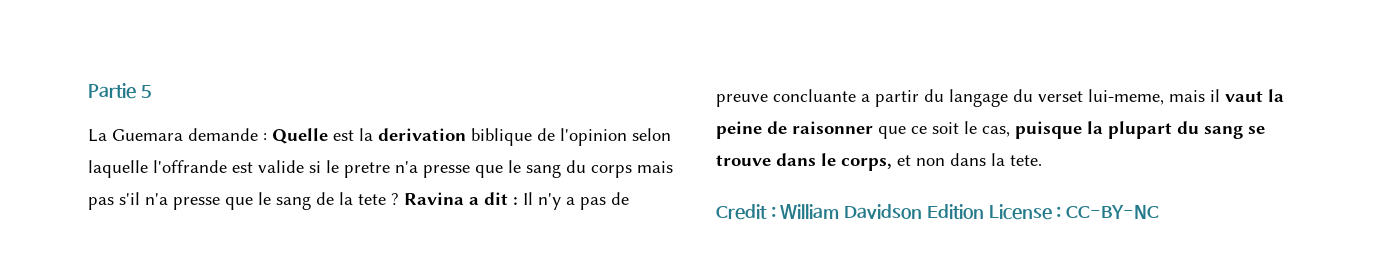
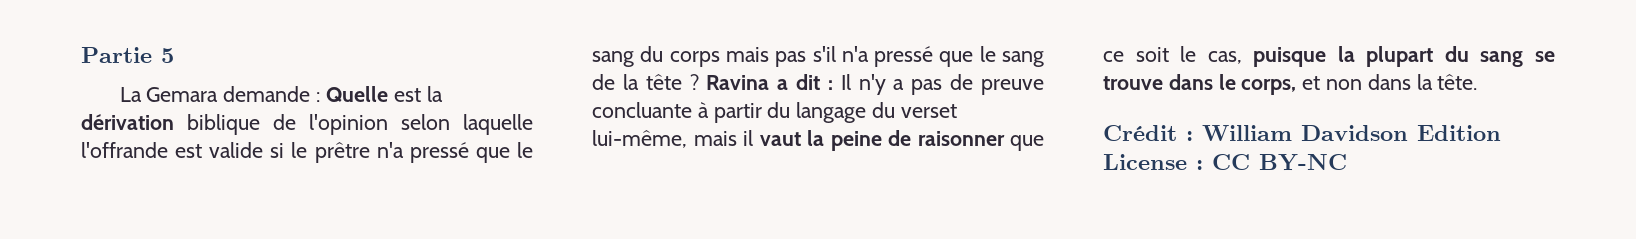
[112,129,183,141] Guemara -> [146,87,219,102] Gemara
[378,128,466,141] derivation -> [81,114,174,130] dérivation
[344,161,470,178] pretre n'a presse -> [314,142,469,163] prêtre n'a pressé
[173,197,220,210] presse -> [874,46,934,67] pressé
[358,194,386,205] tete -> [645,74,682,90] tête
[861,94,870,102] a -> [697,102,709,118] à
[1088,89,1164,105] lui-meme, -> [592,130,687,148] lui-même,
[1010,155,1042,166] [716,204,767,220] tete. // Credit -> [1437,74,1478,90] [1103,125,1177,141] tête. // Crédit
[1066,205,1160,219] CC-BY-NC -> [1212,154,1347,171] CC BY-NC

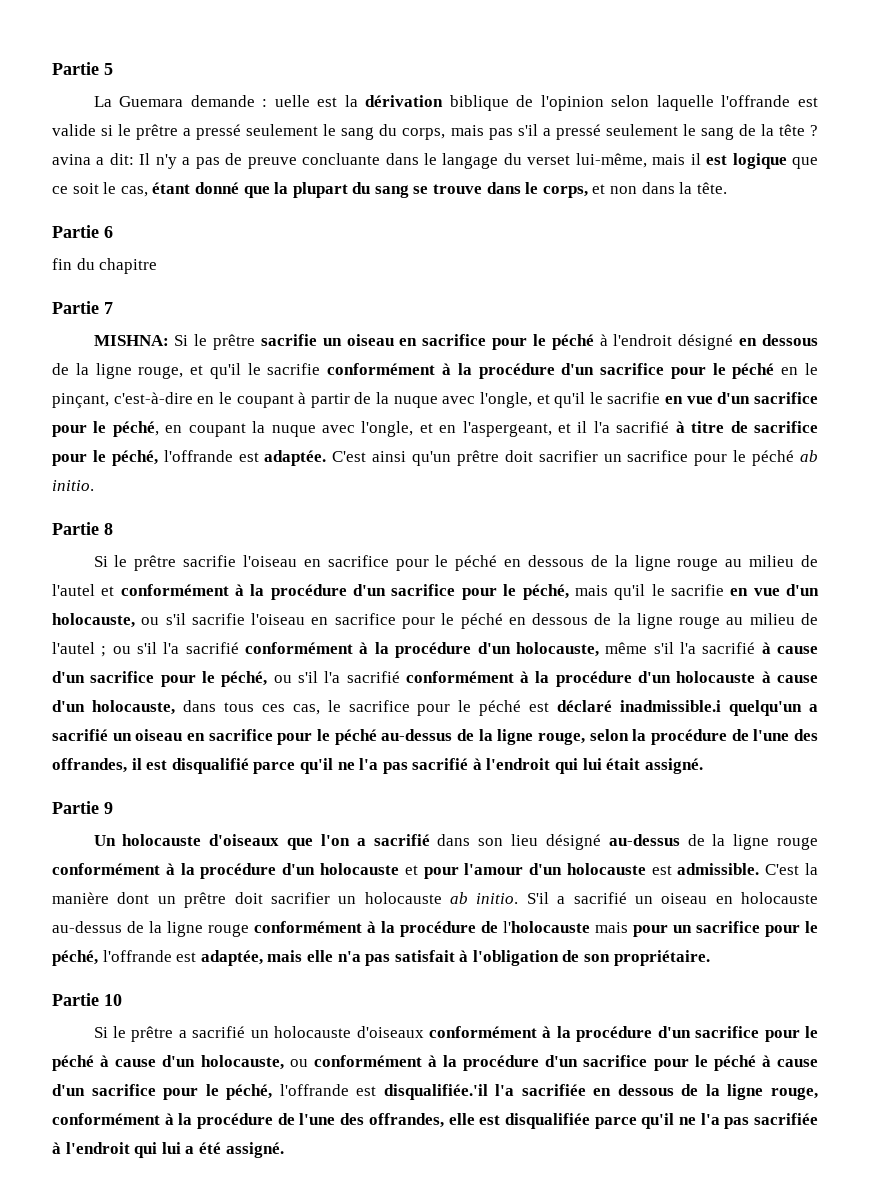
[146,87,219,102] Gemara -> [119,96,184,107] Guemara
[325,86,388,102] Quelle -> [274,95,310,107] uelle
[376,142,510,163] n'a pressé que -> [183,124,319,140] a pressé seulement
[669,51,720,67] corps -> [402,128,446,140] corps,
[841,46,974,67] n'a pressé que -> [542,124,678,140] a pressé seulement
[706,74,833,90] Ravina a dit : -> [52,153,134,165] avina a dit:
[697,102,791,123] à partir du -> [385,153,437,165] dans le
[759,130,1005,151] vaut la peine de raisonner -> [706,153,787,169] est logique
[1253,47,1327,67] puisque -> [152,182,270,198] étant donné que
[1103,125,1501,141] [1103,154,1347,171] Crédit : William Davidson Edition License : CC BY-NC -> [52,225,113,238] [52,258,158,274] [52,301,113,314] [93,334,818,350] [52,363,819,379] [52,392,819,408] [52,421,819,437] [52,450,818,466] [52,480,94,491] [52,522,113,535] [93,555,818,571] [52,584,820,600] [52,613,819,629] [52,642,819,658] [52,671,818,687] [52,700,818,716] [52,729,818,745] [52,758,703,774] [52,801,113,814] [93,834,819,850] [52,863,819,879] [52,892,818,908] [52,921,818,937] [52,950,710,966] [52,993,122,1006] [93,1026,819,1042] [52,1055,818,1071] [52,1084,818,1100] [52,1113,818,1129] [52,1142,284,1158] Partie 6 // fin du chapitre // Partie 7 // MISHNA: Si le prêtre sacrifie un oiseau en sacrifice pour le péché à l'endroit désigné en dessous de la ligne rouge, et qu'il le sacrifie conformément à la procédure d'un sacrifice pour le péché en le pinçant, c'est-à-dire en le coupant à partir de la nuque avec l'ongle, et qu'il le sacrifie en vue d'un sacrifice pour le péché, en coupant la nuque avec l'ongle, et en l'aspergeant, et il l'a sacrifié à titre de sacrifice pour le péché, l'offrande est adaptée. C'est ainsi qu'un prêtre doit sacrifier un sacrifice pour le péché ab initio. // Partie 8 // Si le prêtre sacrifie l'oiseau en sacrifice pour le péché en dessous de la ligne rouge au milieu de l'autel et conformément à la procédure d'un sacrifice pour le péché, mais qu'il le sacrifie en vue d'un holocauste, ou s'il sacrifie l'oiseau en sacrifice pour le péché en dessous de la ligne rouge au milieu de l'autel ; ou s'il l'a sacrifié conformément à la procédure d'un holocauste, même s'il l'a sacrifié à cause d'un sacrifice pour le péché, ou s'il l'a sacrifié conformément à la procédure d'un holocauste à cause d'un holocauste, dans tous ces cas, le sacrifice pour le péché est déclaré inadmissible.i quelqu'un a sacrifié un oiseau en sacrifice pour le péché au-dessus de la ligne rouge, selon la procédure de l'une des offrandes, il est disqualifié parce qu'il ne l'a pas sacrifié à l'endroit qui lui était assigné. // Partie 9 // Un holocauste d'oiseaux que l'on a sacrifié dans son lieu désigné au-dessus de la ligne rouge conformément à la procédure d'un holocauste et pour l'amour d'un holocauste est admissible. C'est la manière dont un prêtre doit sacrifier un holocauste ab initio. S'il a sacrifié un oiseau en holocauste au-dessus de la ligne rouge conformément à la procédure de l'holocauste mais pour un sacrifice pour le péché, l'offrande est adaptée, mais elle n'a pas satisfait à l'obligation de son propriétaire. // Partie 10 // Si le prêtre a sacrifié un holocauste d'oiseaux conformément à la procédure d'un sacrifice pour le péché à cause d'un holocauste, ou conformément à la procédure d'un sacrifice pour le péché à cause d'un sacrifice pour le péché, l'offrande est disqualifiée.'il l'a sacrifiée en dessous de la ligne rouge, conformément à la procédure de l'une des offrandes, elle est disqualifiée parce qu'il ne l'a pas sacrifiée à l'endroit qui lui a été assigné.

